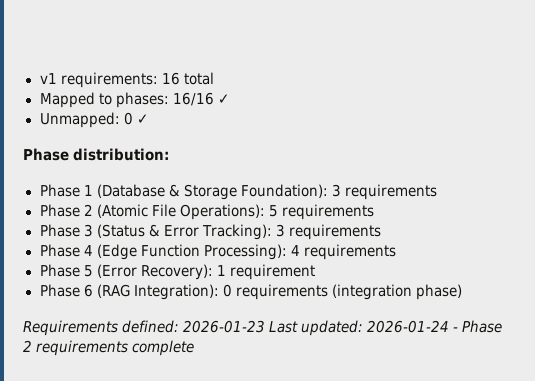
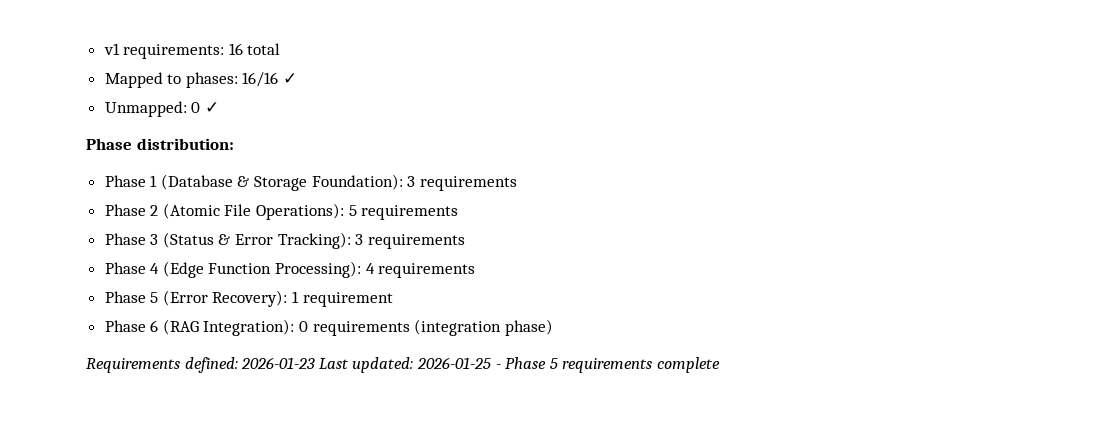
[367,320,450,333] 2026-01-24 -> [416,357,491,369] 2026-01-25
[23,340,32,352] 2 -> [549,358,558,369] 5

